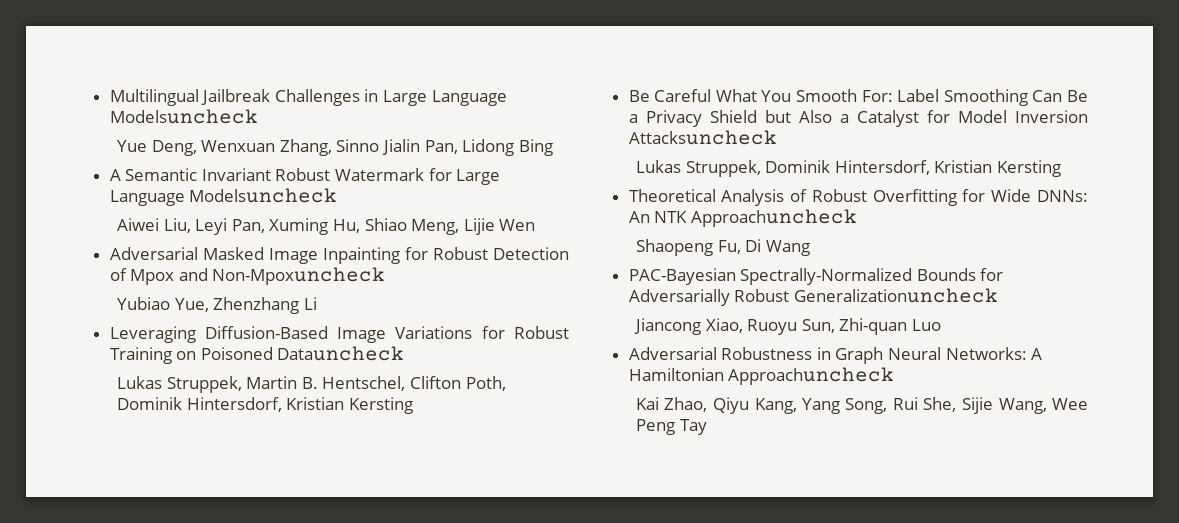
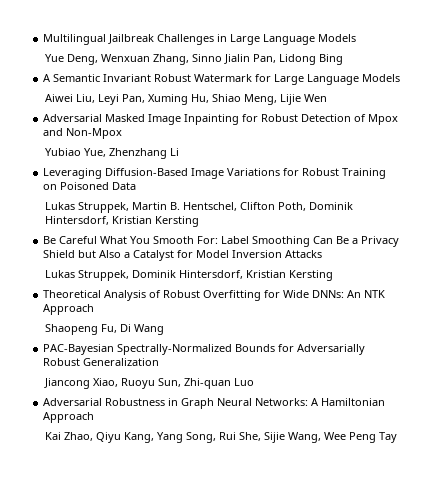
[109,109,258,124] Modelsuncheck -> [318,34,357,42] Models
[189,188,338,203] Modelsuncheck -> [362,74,401,82] Models
[212,267,386,285] Non-Mpoxuncheck -> [66,128,123,139] Non-Mpox
[277,346,405,361] Datauncheck -> [112,182,137,190] Data
[628,130,777,145] Attacksuncheck -> [285,250,323,258] Attacks
[690,209,857,227] Approachuncheck -> [43,304,95,315] Approach
[793,288,998,303] Generalizationuncheck -> [83,358,160,366] Generalization
[728,367,895,385] Approachuncheck -> [43,412,95,423] Approach

